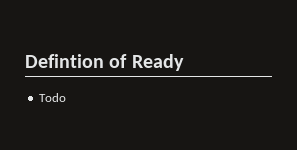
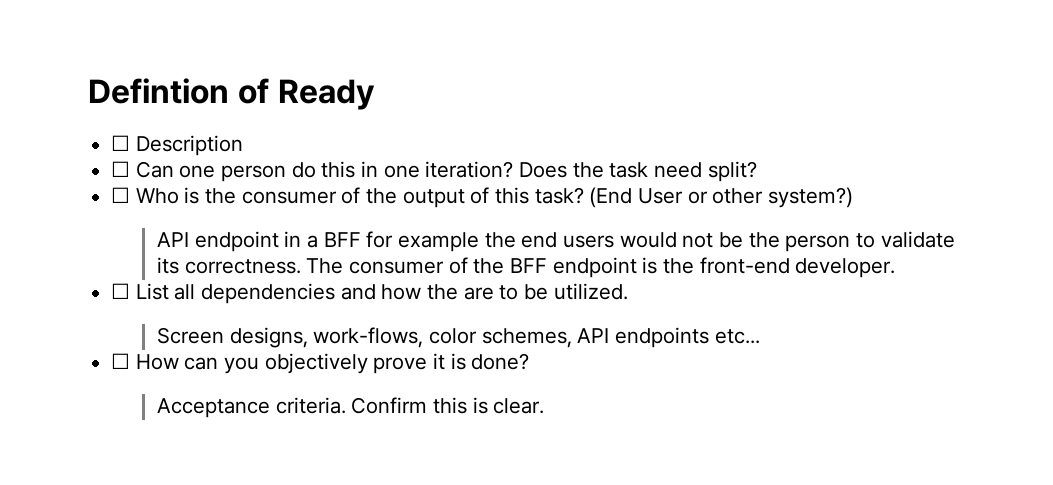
[38,93,66,102] Todo -> [111,135,243,156] [111,161,757,182] [111,187,854,208] [156,231,955,252] [156,257,896,278] [111,283,628,304] [156,327,760,348] [111,353,530,374] [156,397,545,418] ☐ Description // ☐ Can one person do this in one iteration? Does the task need split? // ☐ Who is the consumer of the output of this task? (End User or other system?) // API endpoint in a BFF for example the end users would not be the person to validate its correctness. The consumer of the BFF endpoint is the front-end developer. // ☐ List all dependencies and how the are to be utilized. // Screen designs, work-flows, color schemes, API endpoints etc... // ☐ How can you objectively prove it is done? // Acceptance criteria. Confirm this is clear.

